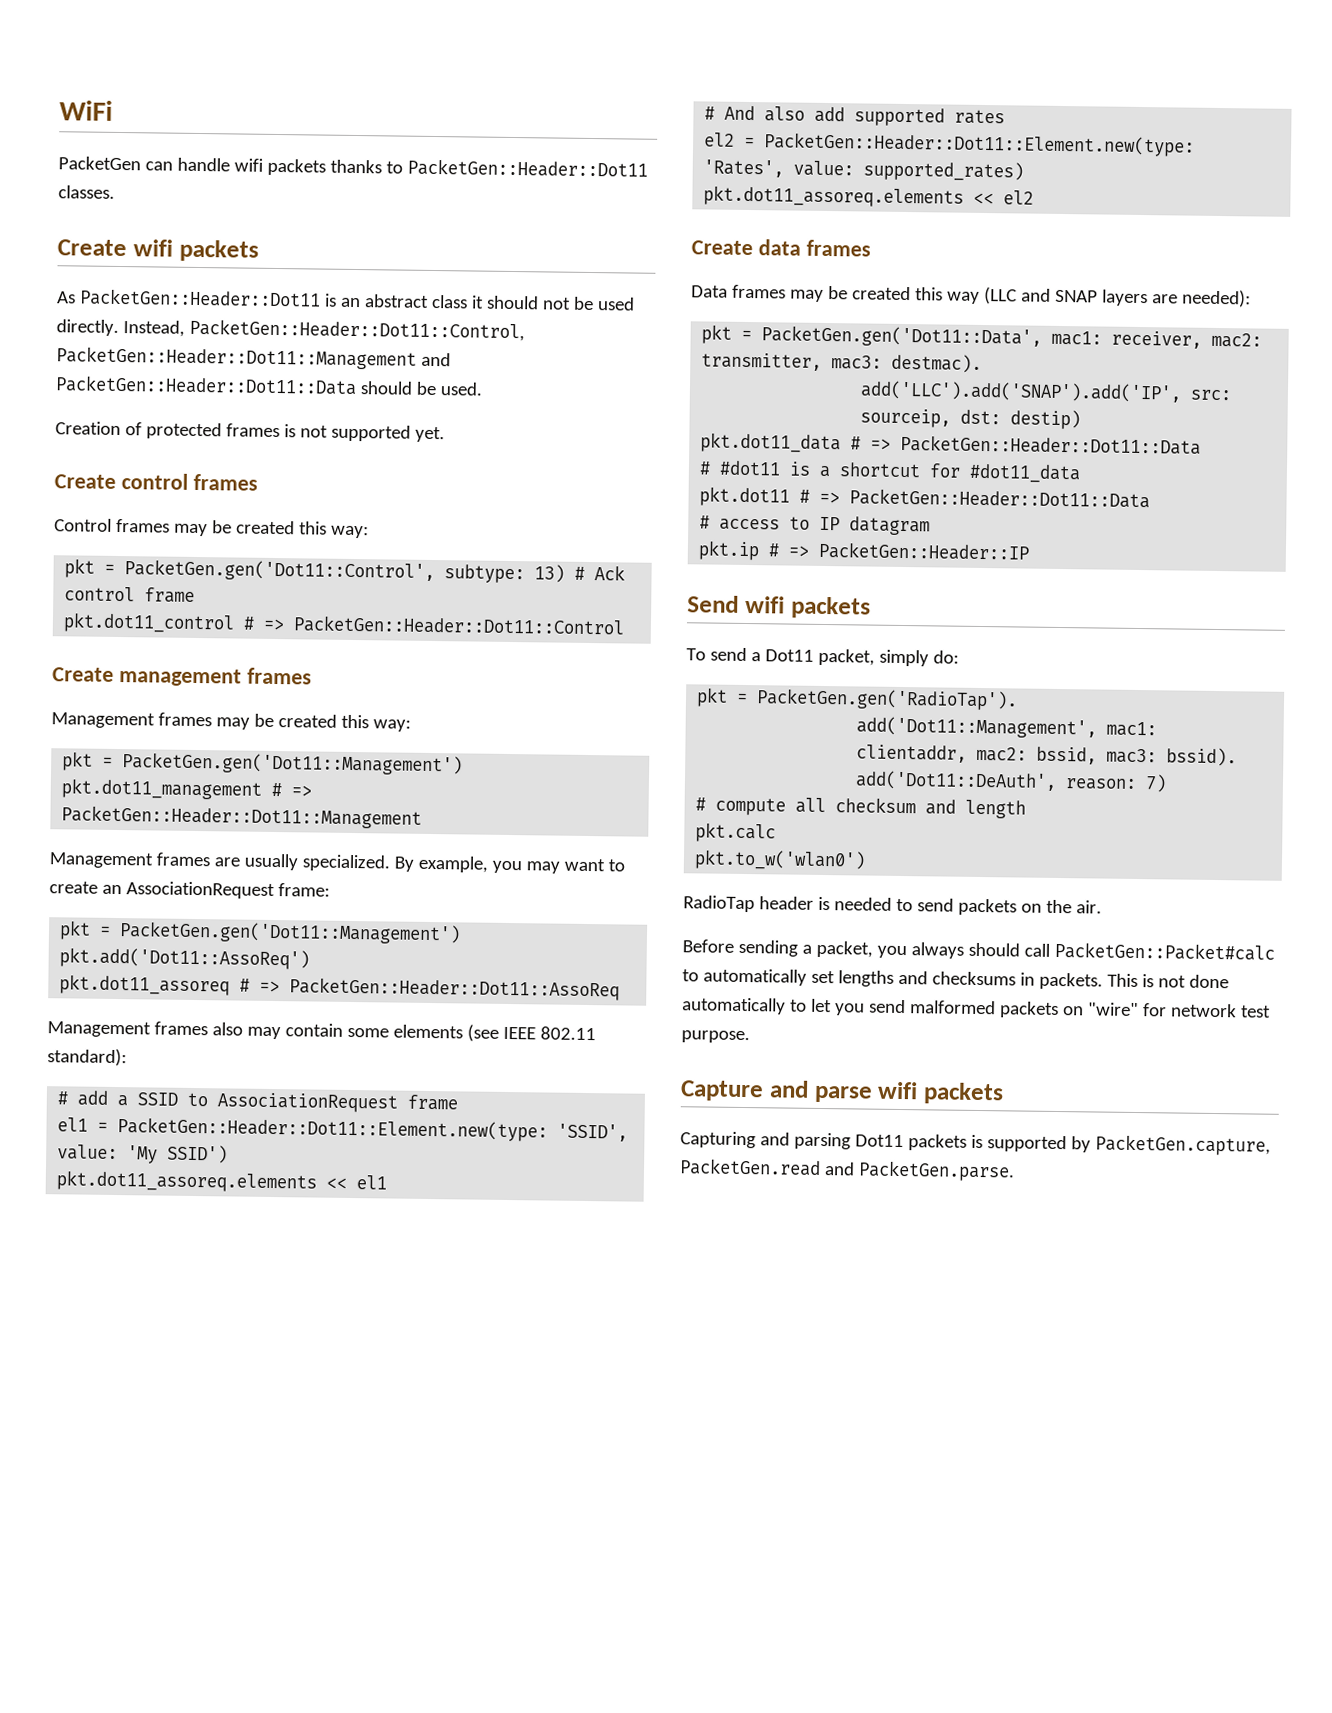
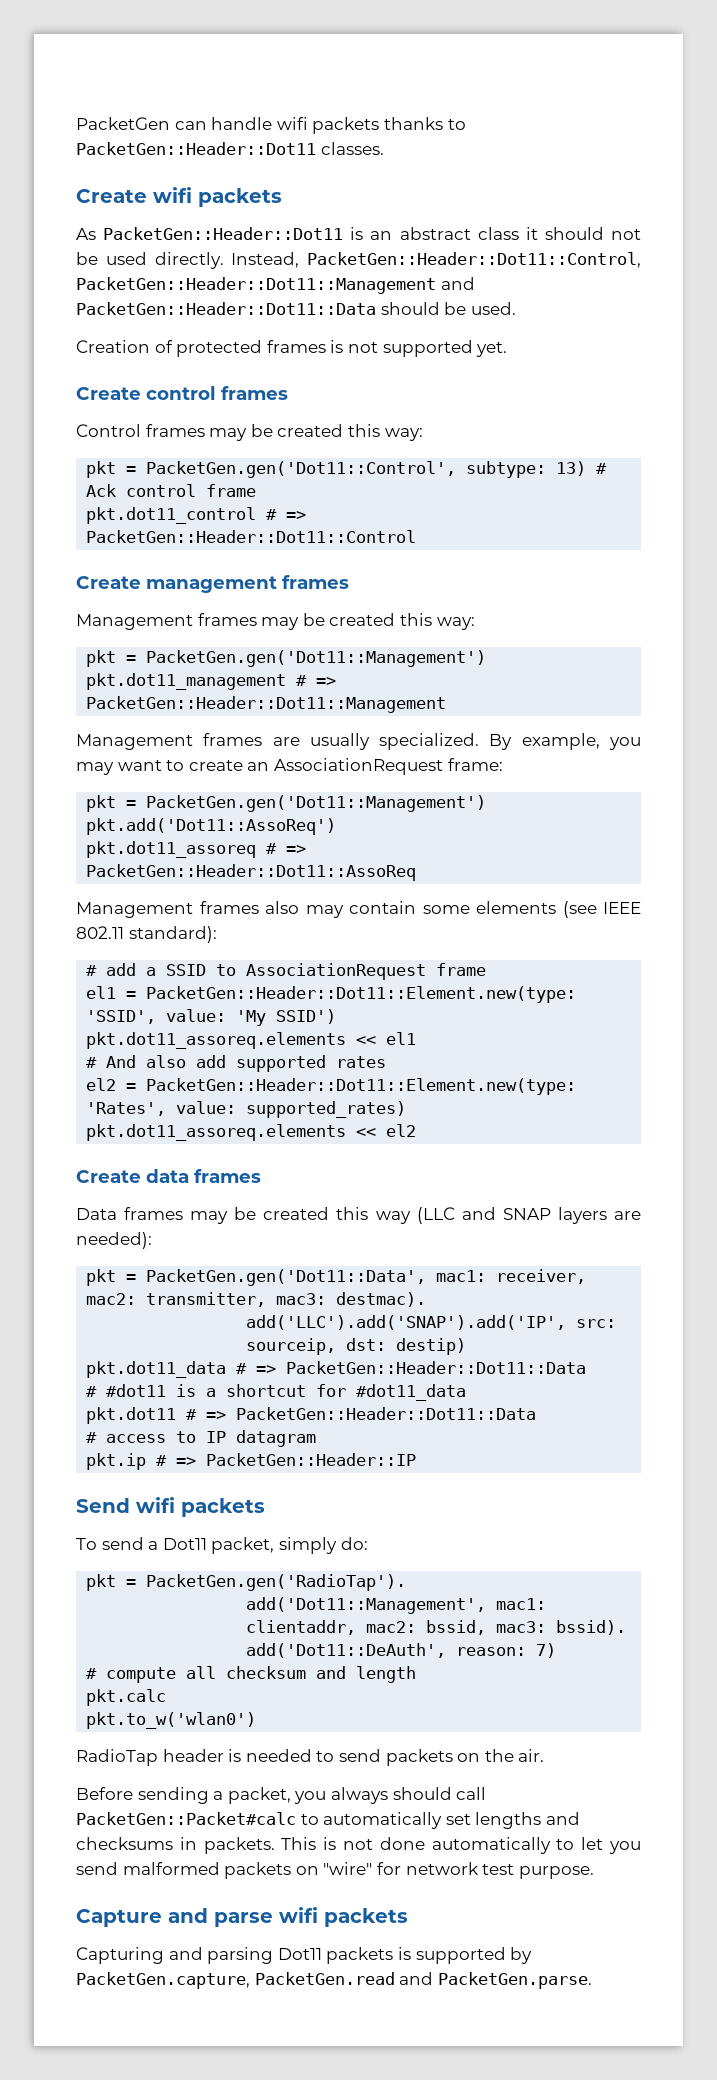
[59,100,113,121] WiFi // -> (76, 123) none

